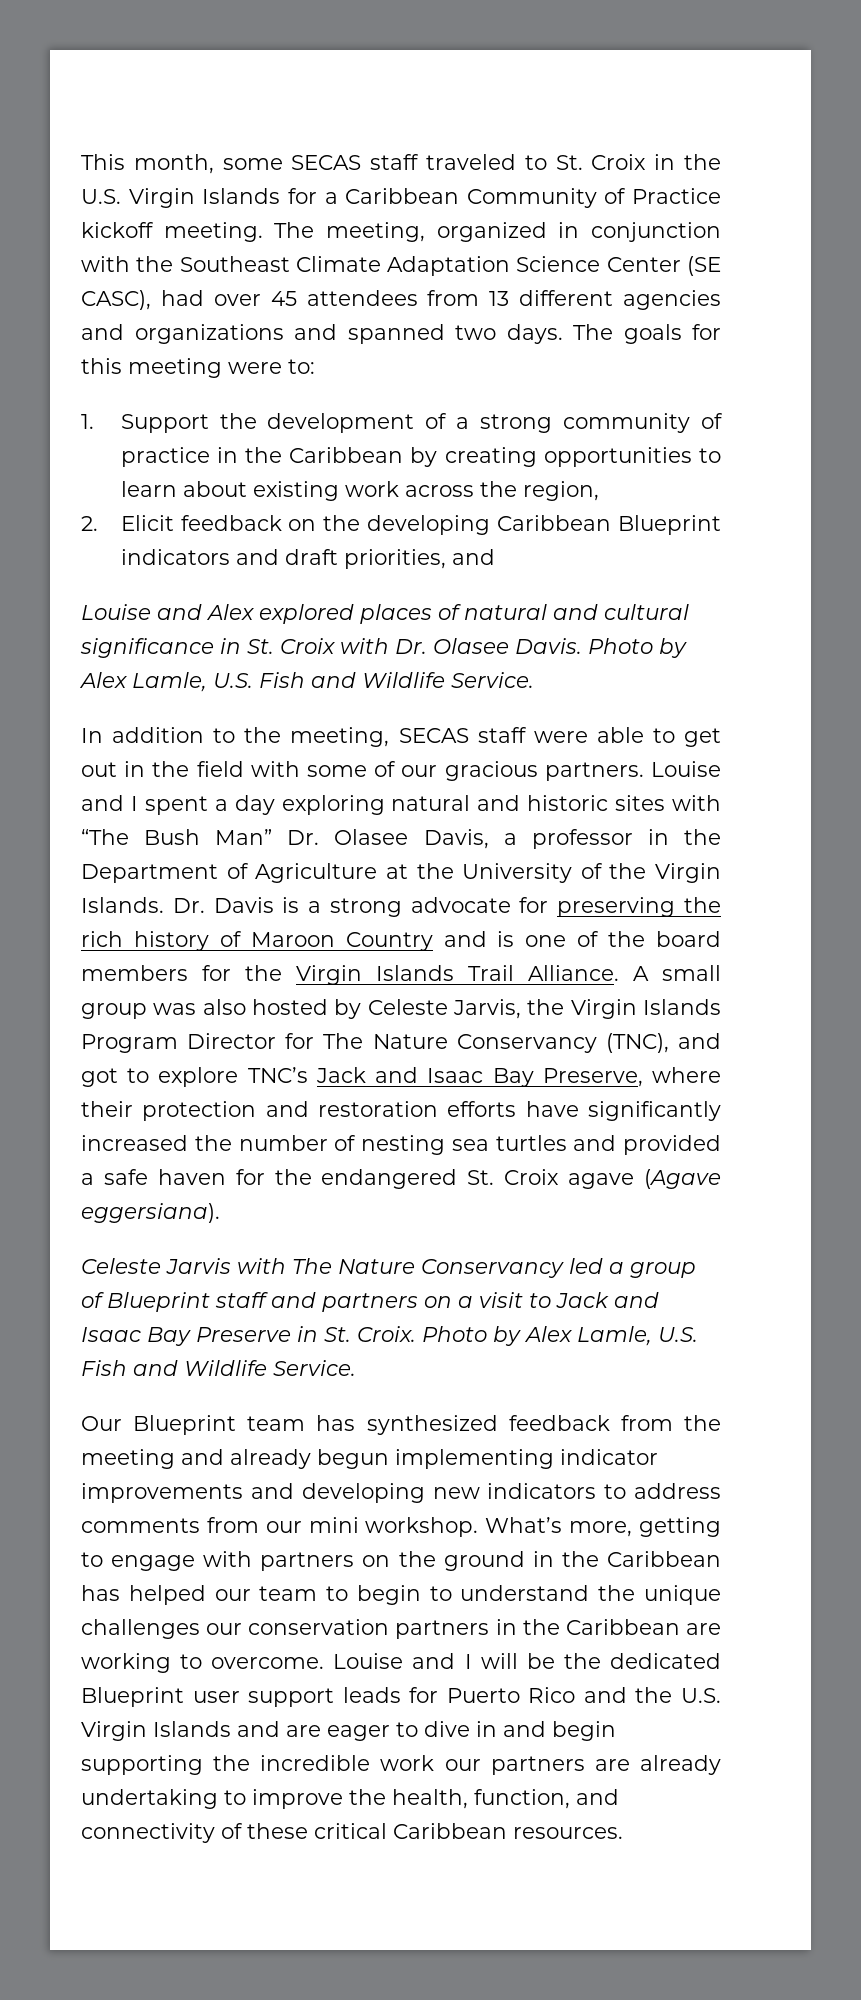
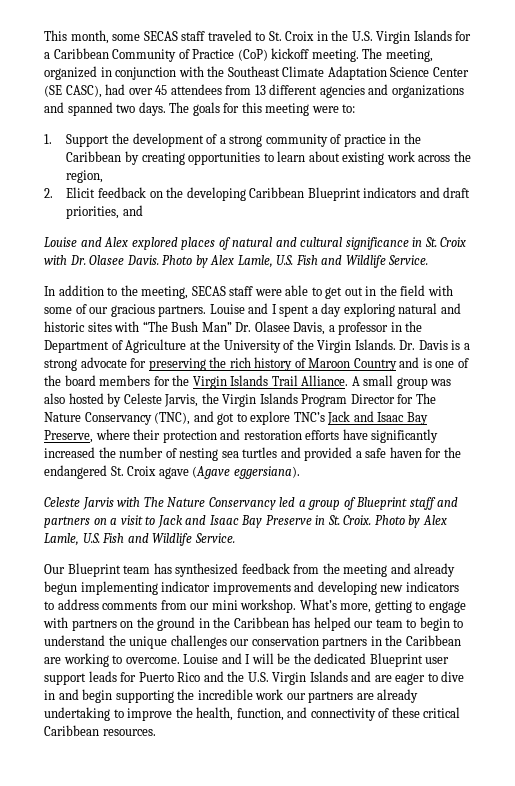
(721, 196) none -> [237,49,268,61] (CoP)

